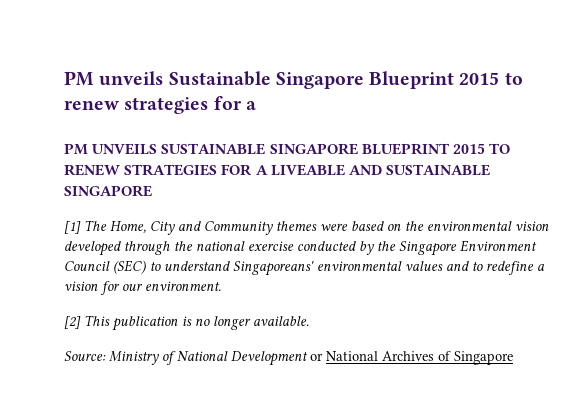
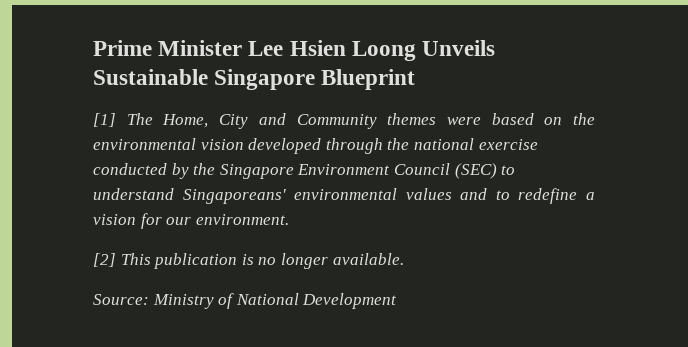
[64,71,523,89] [64,96,256,114] [64,143,511,155] [64,164,491,176] [64,185,152,197] PM unveils Sustainable Singapore Blueprint 2015 to renew strategies for a // PM UNVEILS SUSTAINABLE SINGAPORE BLUEPRINT 2015 TO RENEW STRATEGIES FOR A LIVEABLE AND SUSTAINABLE SINGAPORE -> [93,40,496,61] [93,69,416,90] Prime Minister Lee Hsien Loong Unveils Sustainable Singapore Blueprint
[310,351,513,365] or National Archives of Singapore -> (398, 301) none

